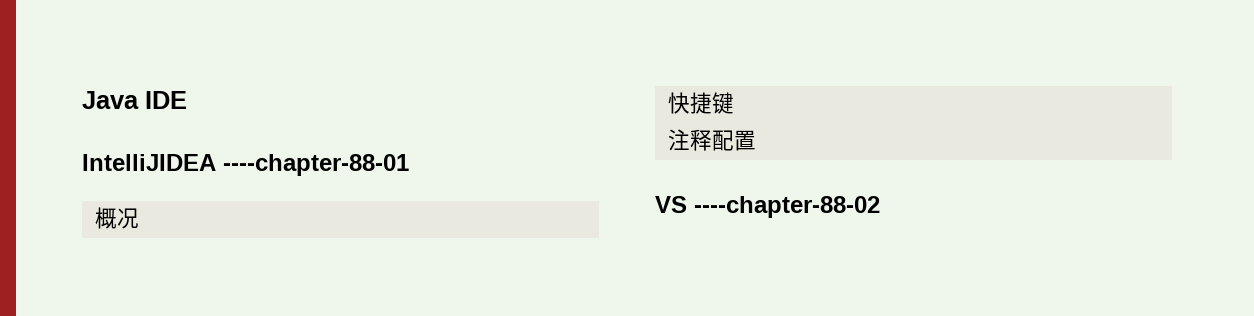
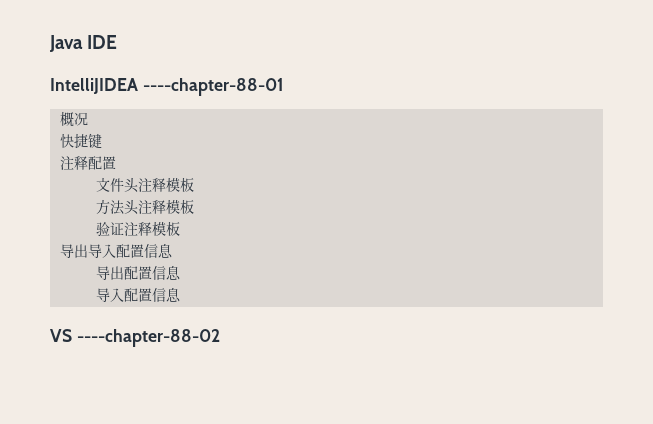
(756, 140) none -> [96,177,195,193] [96,199,195,215] [96,221,181,236] [60,243,174,258] [96,265,182,280] [96,287,182,302] // 文件头注释模板 // 方法头注释模板 // 验证注释模板 // 导出导入配置信息 // 导出配置信息 // 导入配置信息

